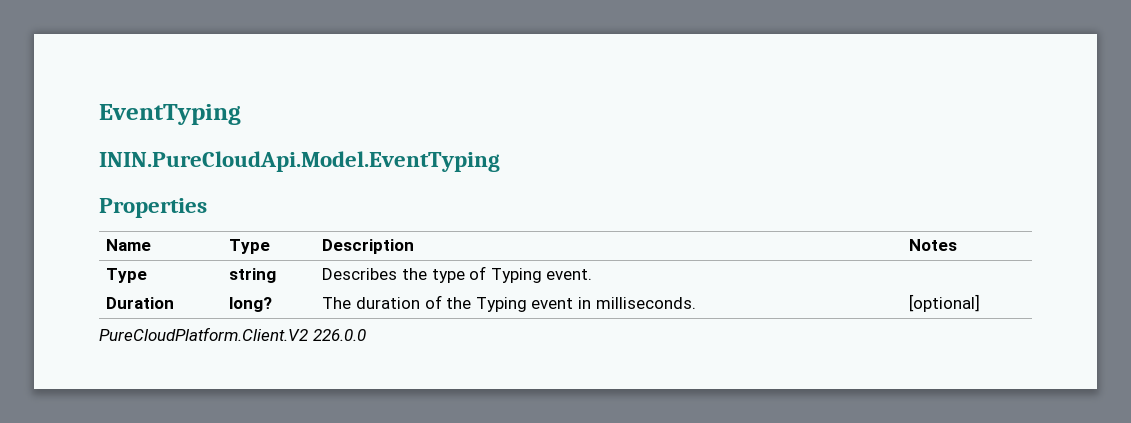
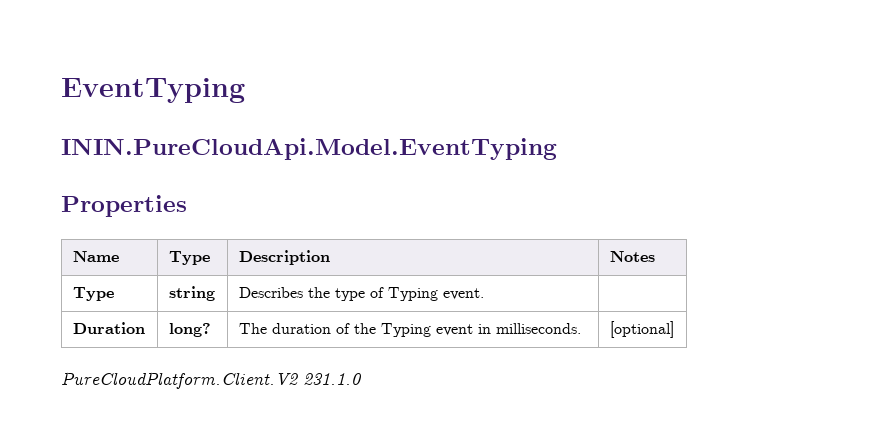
[312,329,366,341] 226.0.0 -> [303,373,361,385] 231.1.0

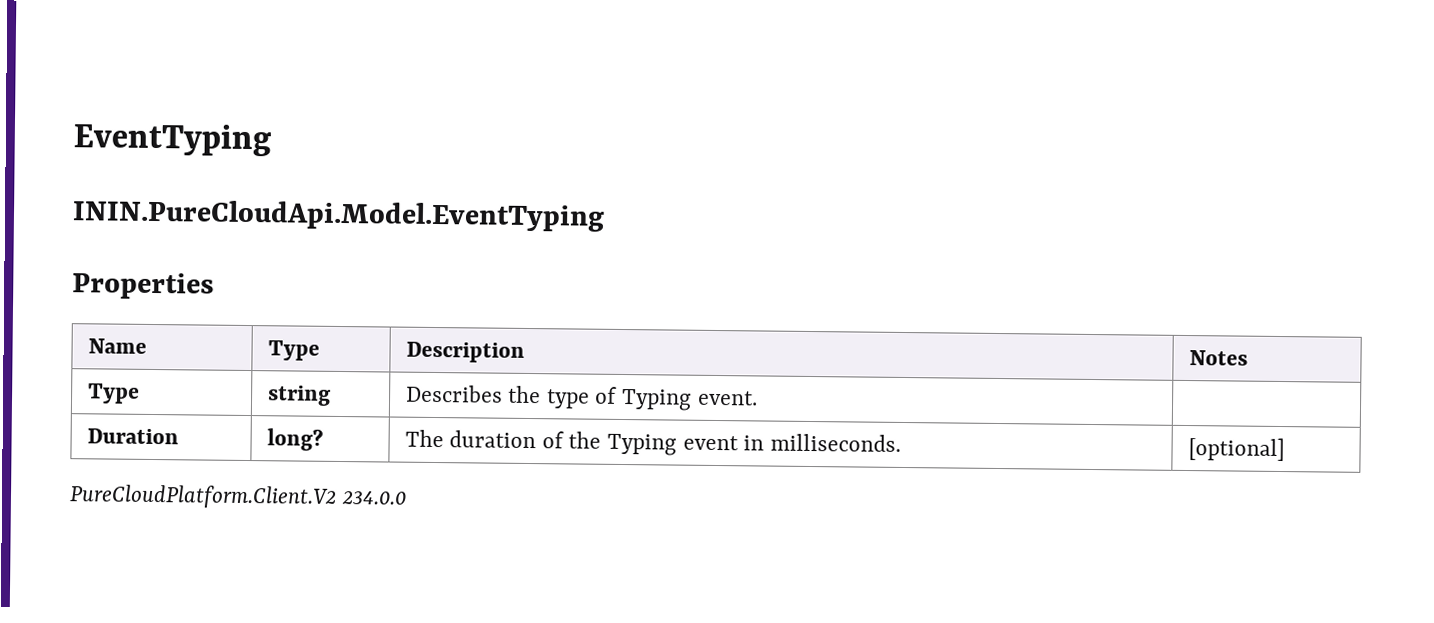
[303,373,361,385] 231.1.0 -> [340,491,407,505] 234.0.0

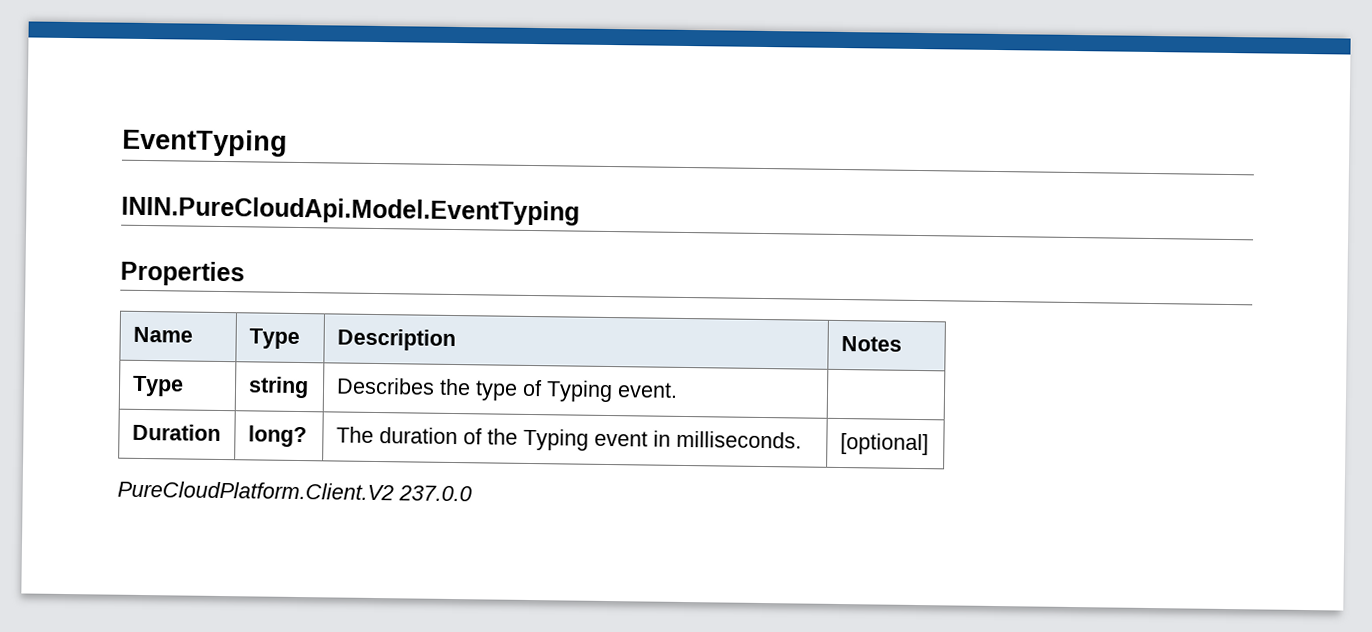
[340,491,407,505] 234.0.0 -> [398,485,472,502] 237.0.0

